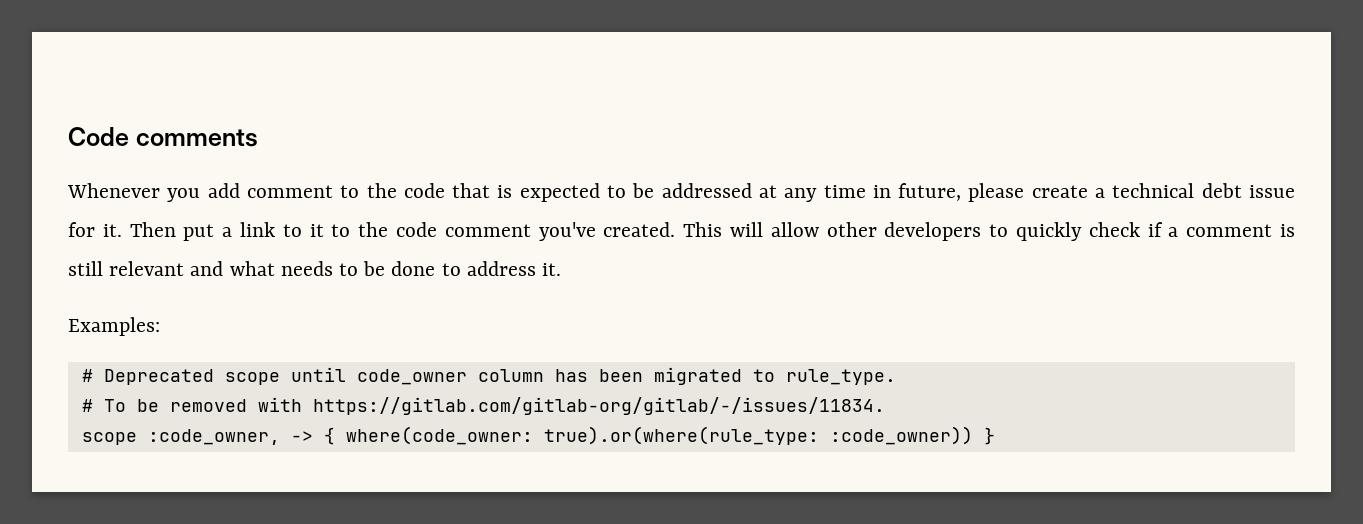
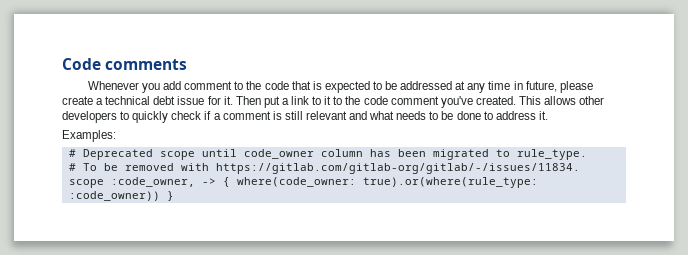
[730,222,819,237] will allow -> [544,96,577,105] allows

